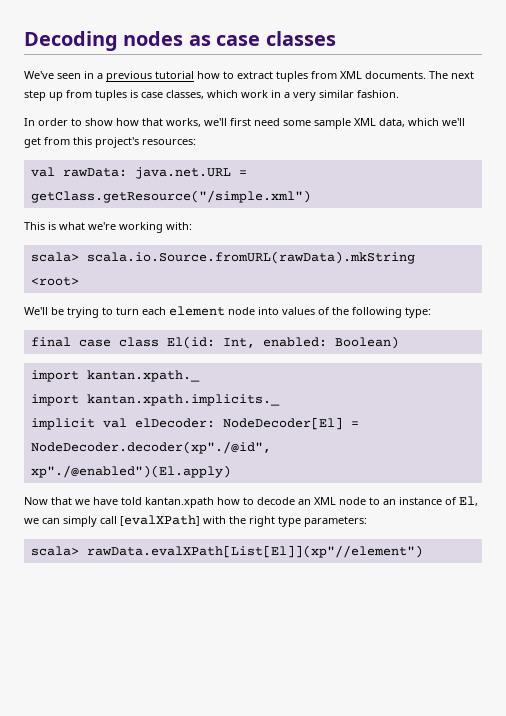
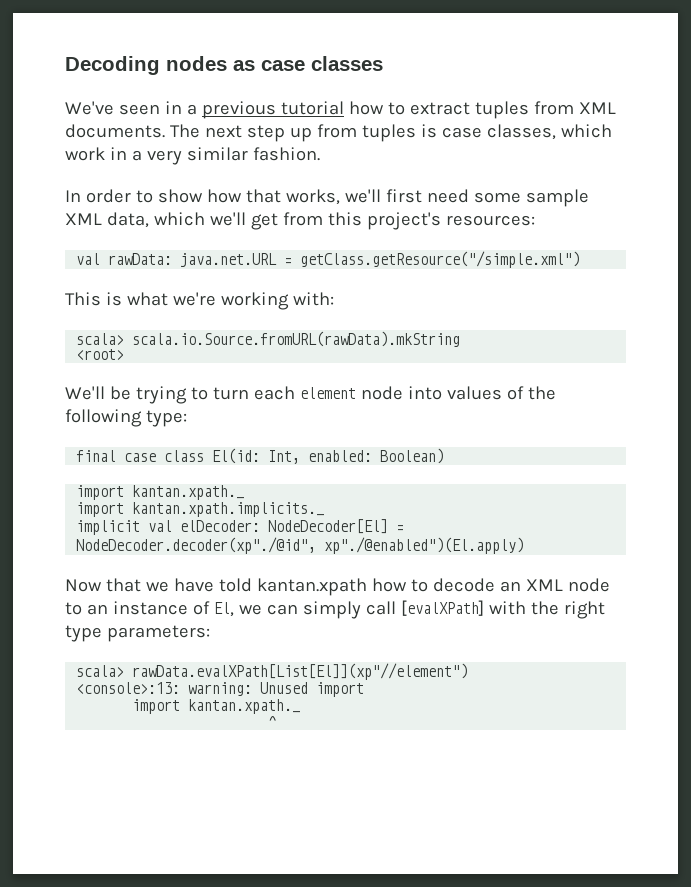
(423, 551) none -> [76,682,365,697] [132,699,301,714] [268,716,277,728] // <console>:13: warning: Unused import // import kantan.xpath._ // ^

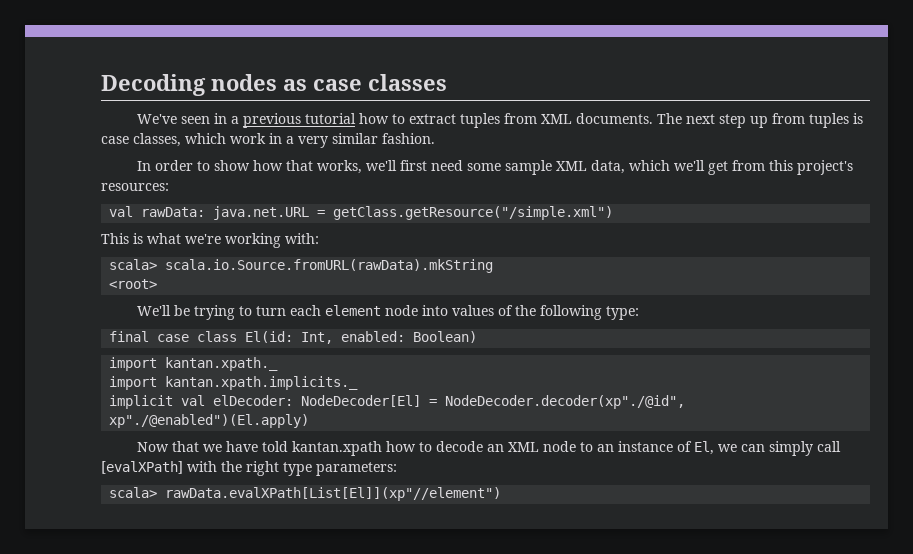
[76,682,365,697] [132,699,301,714] [268,716,277,728] // <console>:13: warning: Unused import // import kantan.xpath._ // ^ -> (502, 494) none

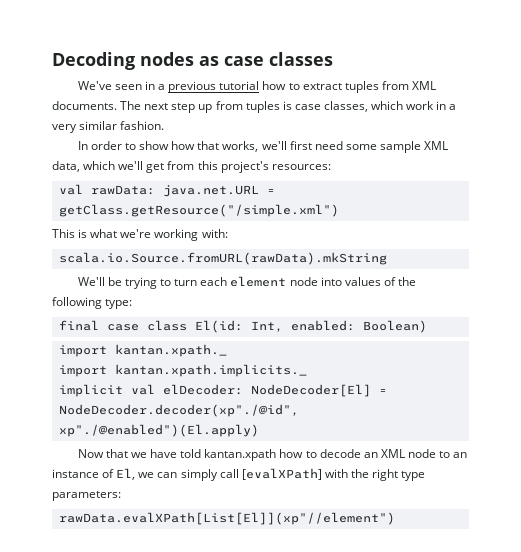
[109,259,158,270] scala> -> (228, 233) none
[109,279,158,289] // <root> -> (387, 258) none
[109,487,158,498] scala> -> (121, 496) none

